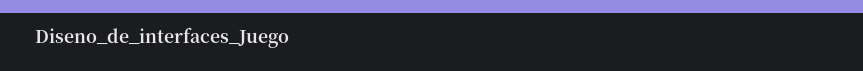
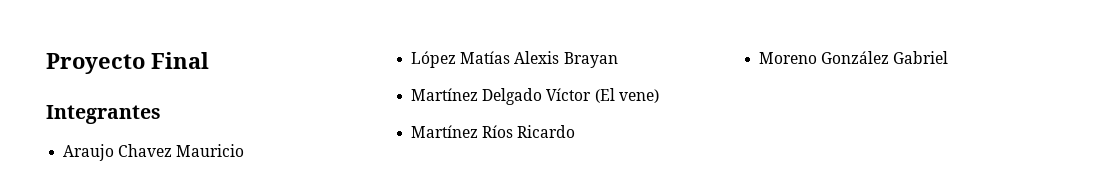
[35,27,289,48] Diseno_de_interfaces_Juego -> [46,52,209,74] [46,105,161,124] [63,144,245,161] [411,51,618,68] [411,88,659,105] [411,125,576,138] [759,51,949,64] Proyecto Final // Integrantes // Araujo Chavez Mauricio // López Matías Alexis Brayan // Martínez Delgado Víctor (El vene) // Martínez Ríos Ricardo // Moreno González Gabriel

